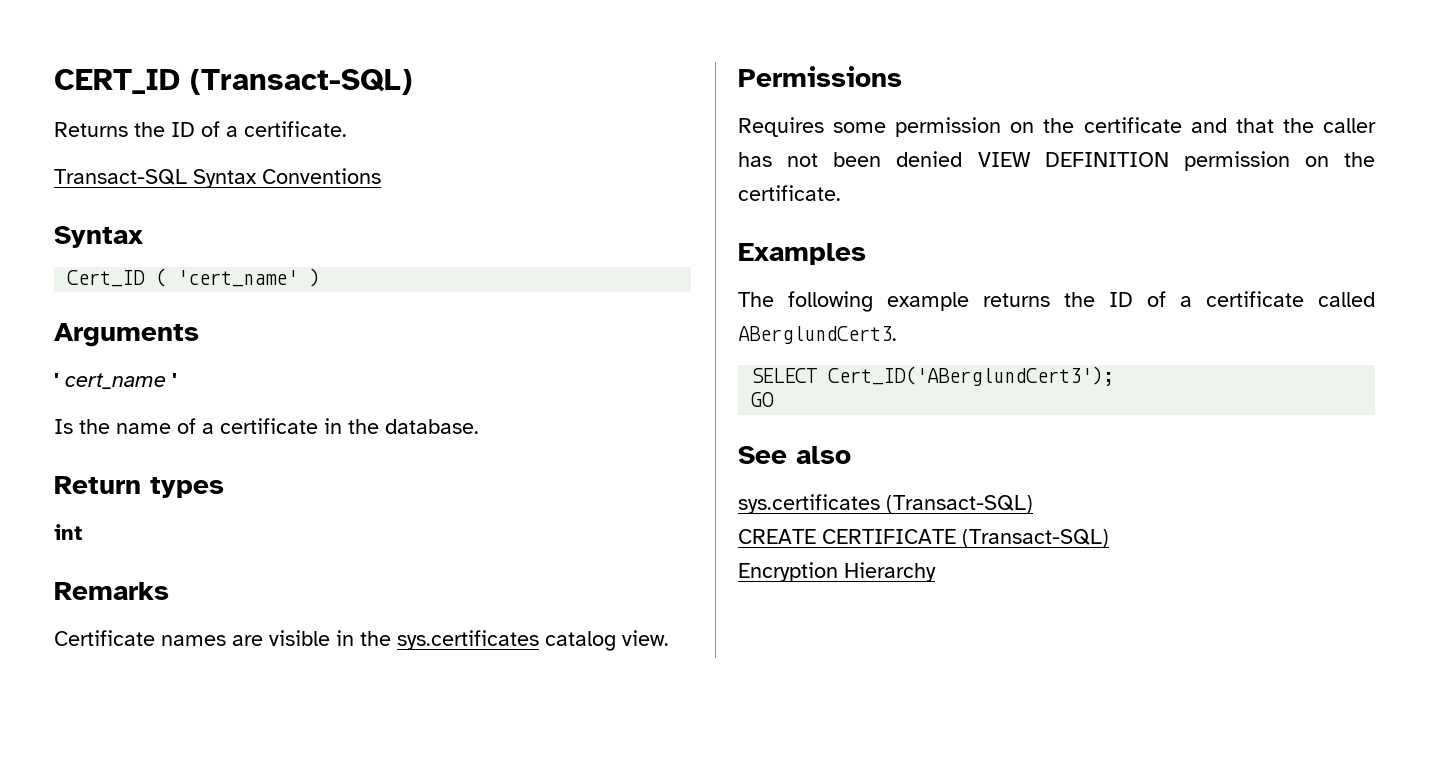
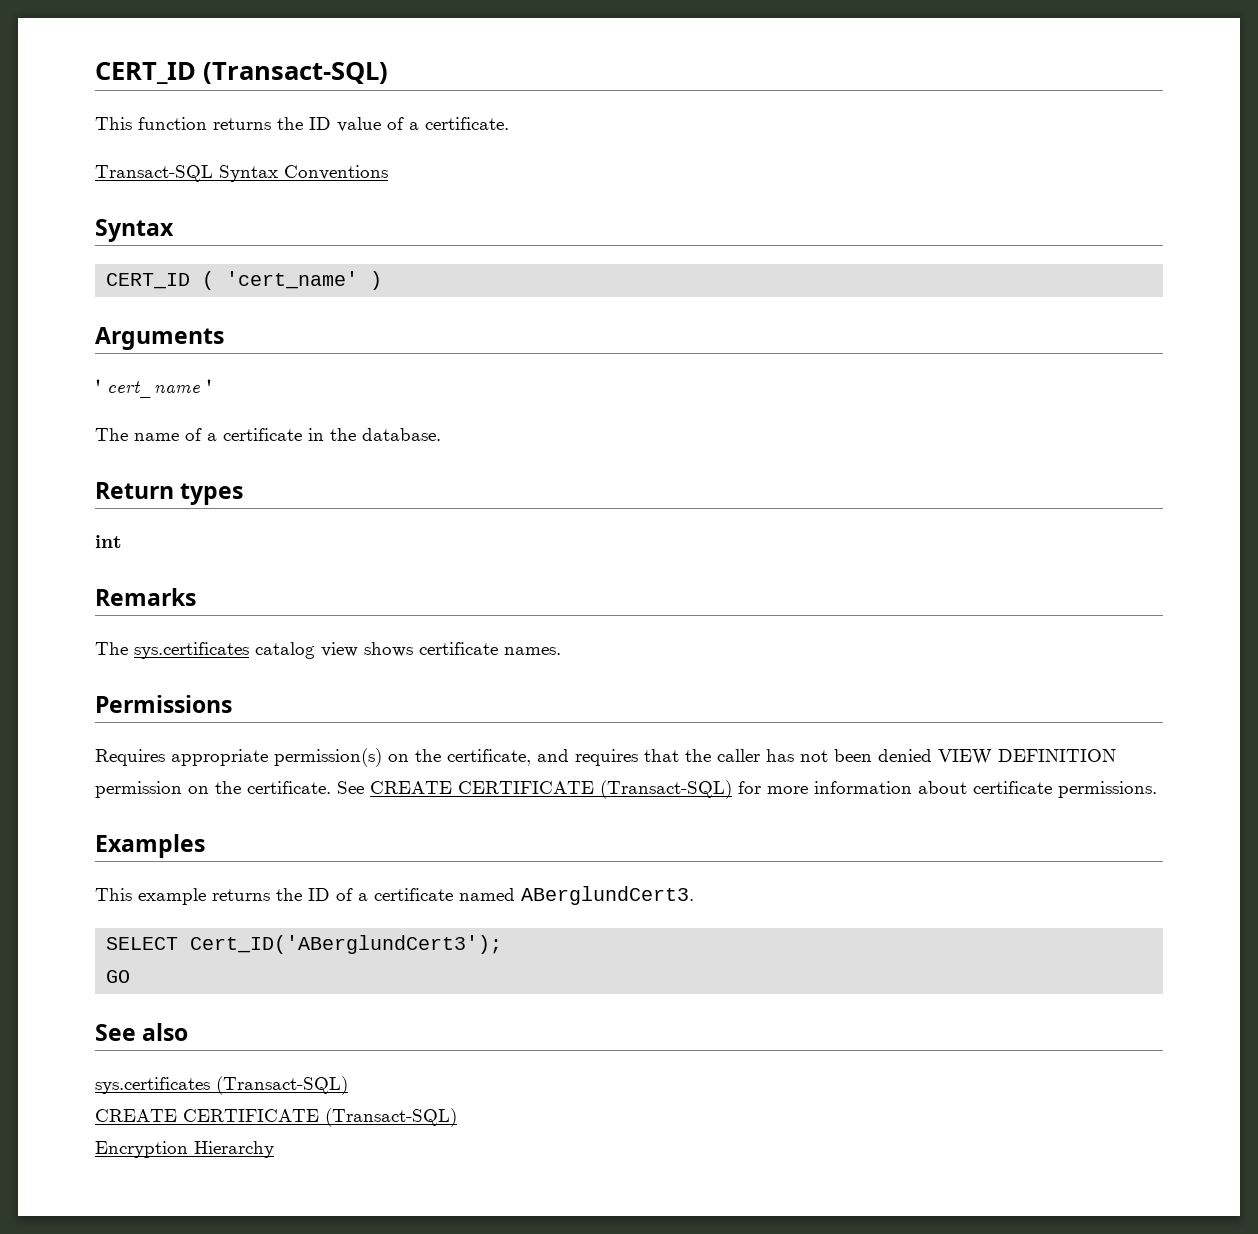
[54,122,195,137] Returns the ID -> [95,117,381,132] This function returns the ID value
[67,270,146,287] Cert_ID -> [106,273,191,289] CERT_ID
[54,419,110,434] Is the -> [95,428,128,441] The
[54,630,669,651] [738,66,902,87] [738,117,1227,137] Certificate names are visible in the sys.certificates catalog view. // Permissions // Requires some permission on the certificate and -> [95,642,561,659] [95,695,232,713] [95,748,638,767] The sys.certificates catalog view shows certificate names. // Permissions // Requires appropriate permission(s) on the certificate, and requires
(841, 193) none -> [337,780,1157,799] See CREATE CERTIFICATE (Transact-SQL) for more information about certificate permissions.
[738,291,873,312] The following -> [95,888,132,901] This
[1318,292,1375,307] called -> [459,888,515,901] named

